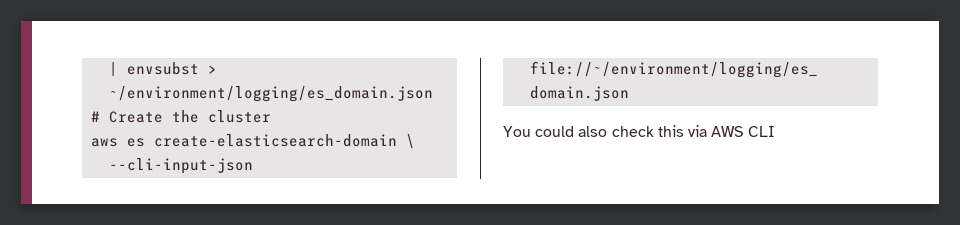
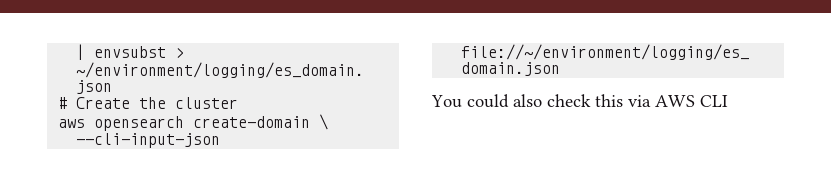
[127,134,398,147] es create-elasticsearch-domain -> [94,116,311,131] opensearch create-domain

